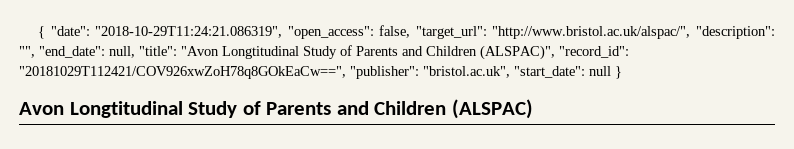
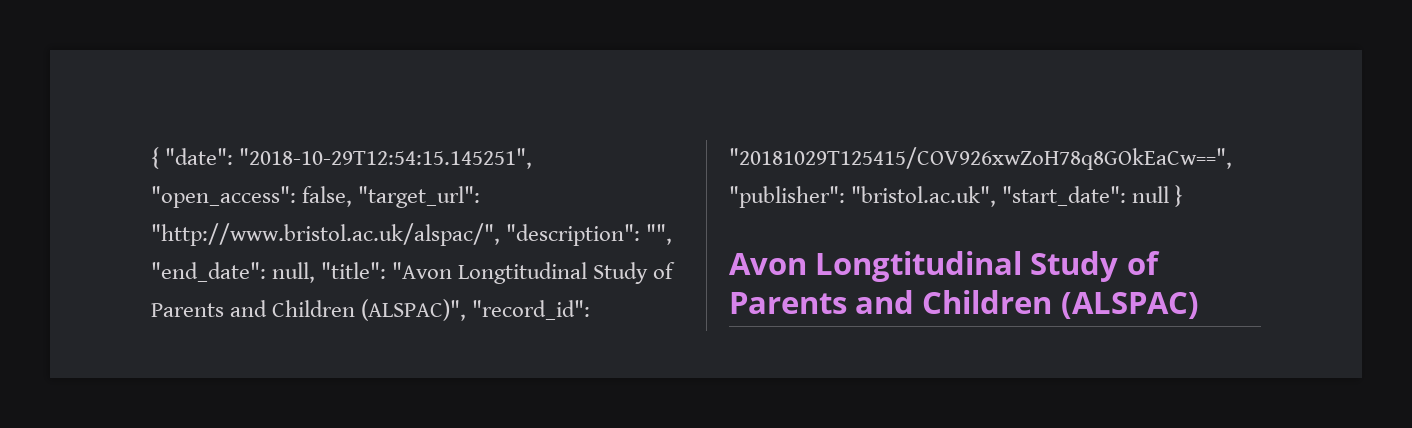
[95,26,283,38] "2018-10-29T11:24:21.086319", -> [239,148,533,169] "2018-10-29T12:54:15.145251",
[19,66,346,79] "20181029T112421/COV926xwZoH78q8GOkEaCw==", -> [729,147,1232,170] "20181029T125415/COV926xwZoH78q8GOkEaCw==",

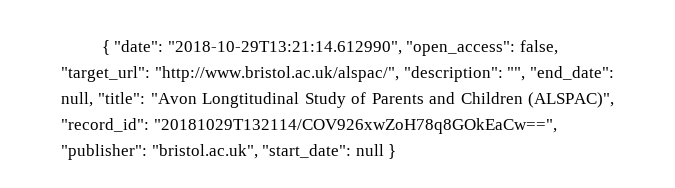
[239,148,533,169] "2018-10-29T12:54:15.145251", -> [167,41,402,55] "2018-10-29T13:21:14.612990",
[729,147,1232,170] "20181029T125415/COV926xwZoH78q8GOkEaCw==", -> [153,118,557,134] "20181029T132114/COV926xwZoH78q8GOkEaCw==",
[729,251,1160,282] [729,290,1199,319] // Avon Longtitudinal Study of Parents and Children (ALSPAC) -> (397, 151) none

